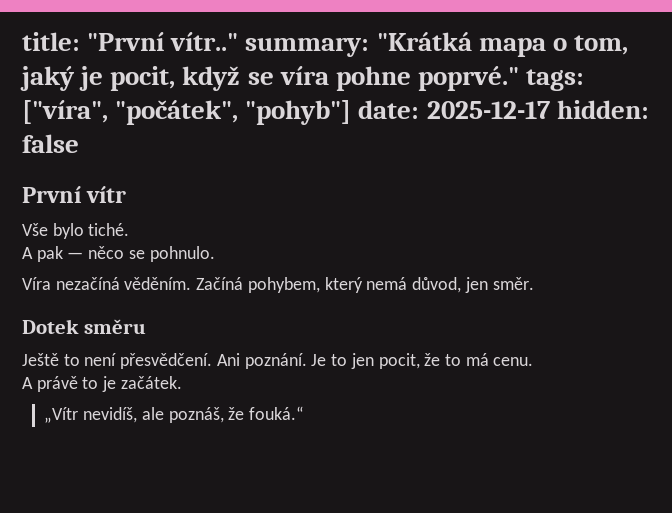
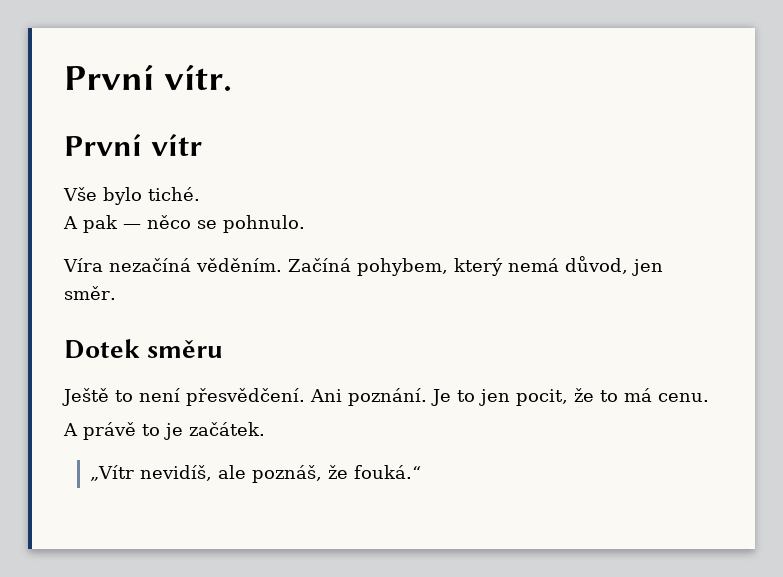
[22,32,629,57] [20,66,585,91] [22,100,649,125] [22,134,79,153] title: "První vítr.." summary: "Krátká mapa o tom, jaký je pocit, když se víra pohne poprvé." tags: ["víra", "počátek", "pohyb"] date: 2025-12-17 hidden: false -> [64,65,232,91] První vítr.

